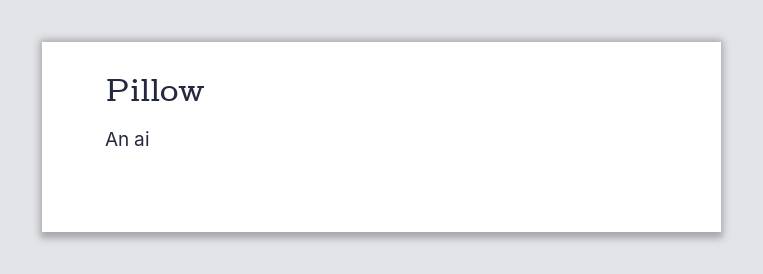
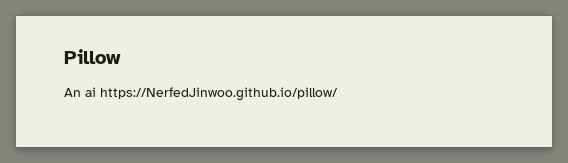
(151, 138) none -> [100,87,338,101] https://NerfedJinwoo.github.io/pillow/

